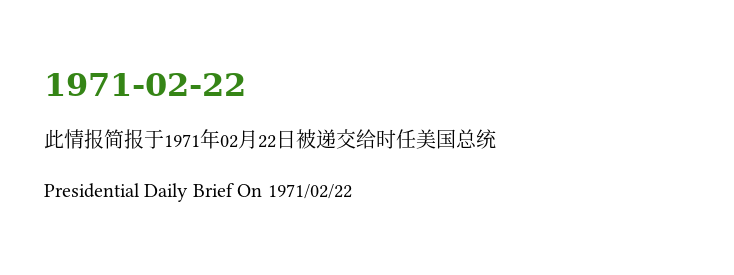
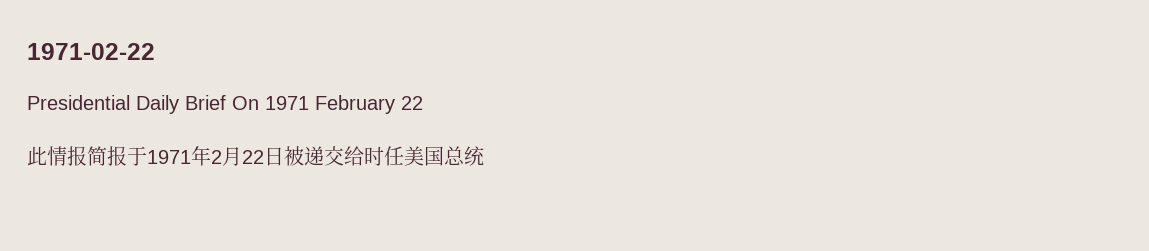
(246, 84) none -> [27,95,423,114] // Presidential Daily Brief On 1971 February 22
[220,135,238,148] 02 -> [211,150,222,164] 2
[44,183,352,202] // Presidential Daily Brief On 1971/02/22 -> (484, 156) none

